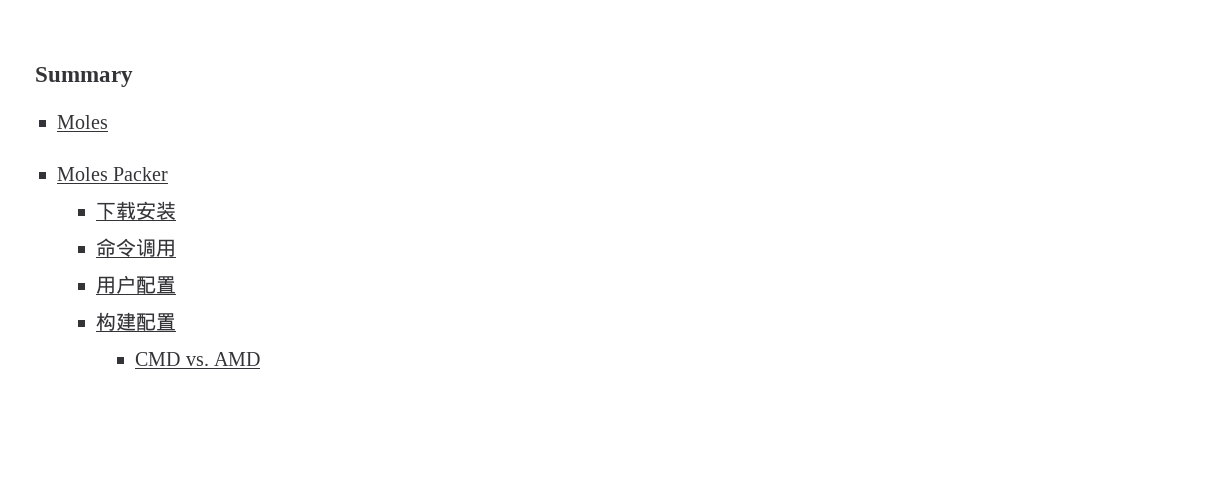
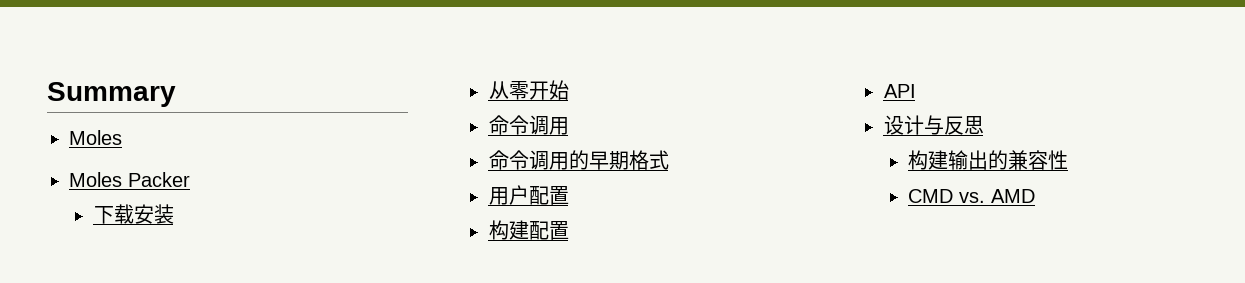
[96,238,177,257] // 命令调用 -> [488,80,569,100] [488,115,569,135] [488,150,669,170] // 从零开始 // 命令调用 // 命令调用的早期格式
(177, 322) none -> [883,84,916,98] [883,115,984,135] [907,150,1068,170] // API // 设计与反思 // 构建输出的兼容性

